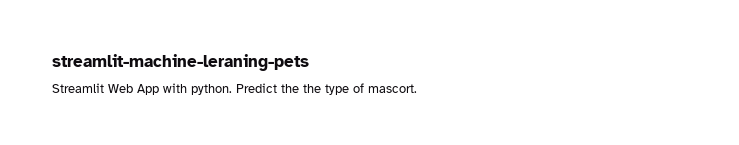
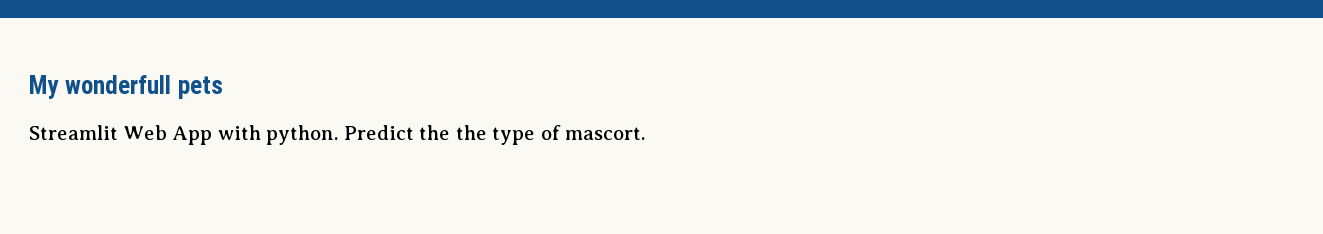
[52,54,309,71] streamlit-machine-leraning-pets -> [29,75,223,99] My wonderfull pets

